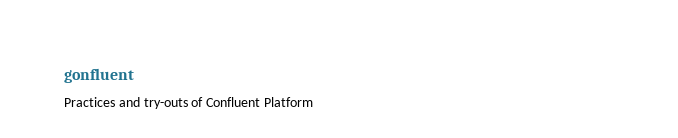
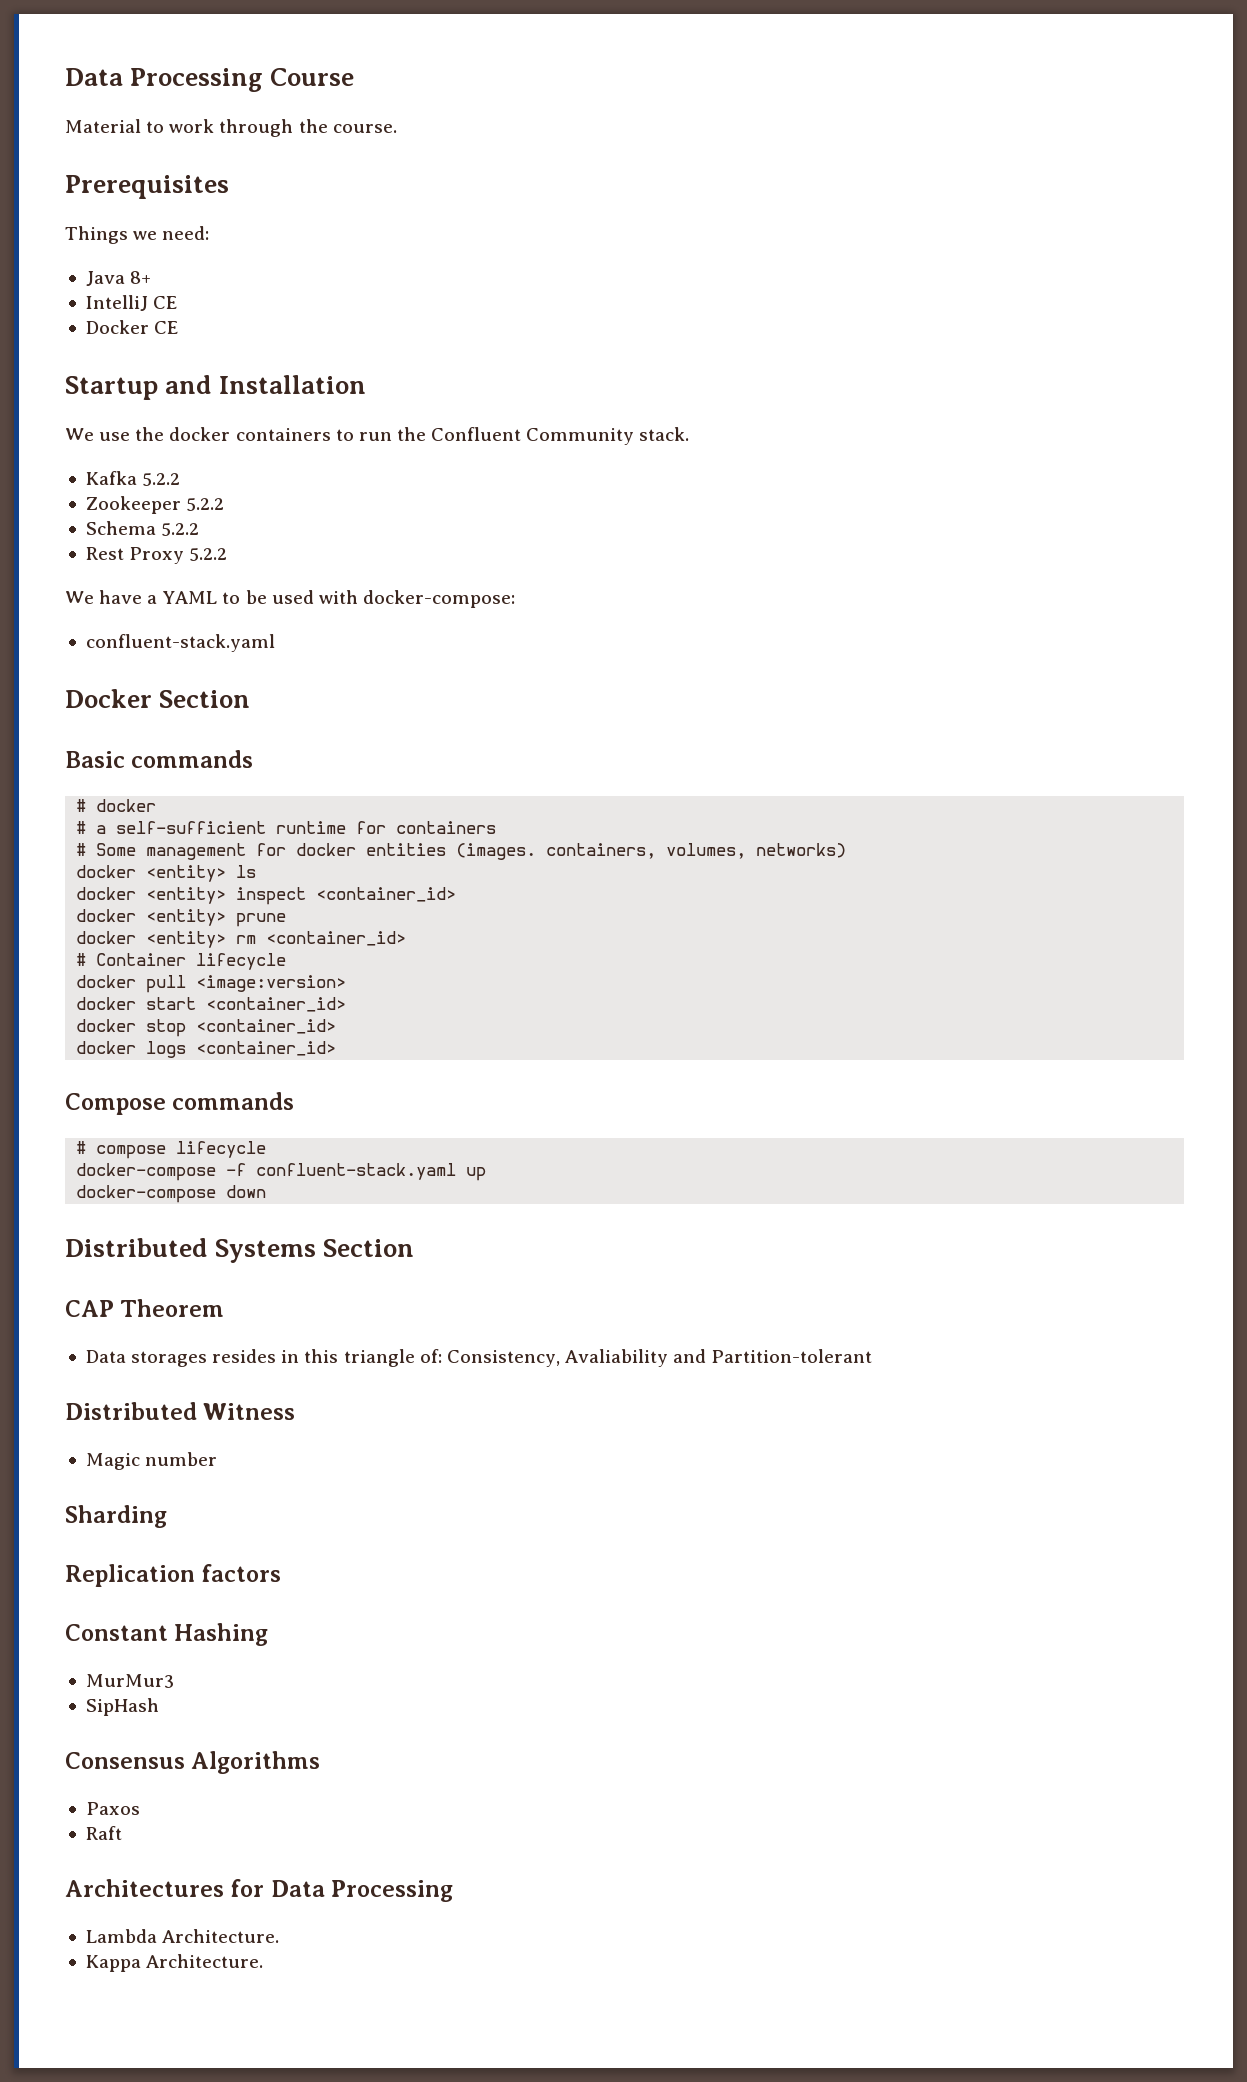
[64,68,134,83] [64,97,313,109] gonfluent // Practices and try-outs of Confluent Platform -> [65,68,355,92] [65,119,397,137] [65,175,229,199] [65,226,210,244] [85,271,152,286] [85,295,178,311] [85,320,179,334] [65,375,367,400] [65,427,690,445] [85,471,181,486] [85,496,225,514] [85,521,200,536] [85,547,228,564] [65,590,516,608] [85,634,275,652] [65,689,251,708] [65,750,254,768] [76,799,157,812] [76,821,497,834] [76,843,847,860] [76,865,257,882] [76,887,457,905] [76,909,287,927] [76,931,407,948] [76,953,287,970] [76,975,347,993] [76,997,347,1012] [76,1019,337,1037] [76,1041,337,1058] [65,1092,295,1115] [76,1141,267,1159] [76,1163,487,1181] [76,1185,267,1203] [65,1238,415,1263] [65,1299,225,1317] [85,1349,873,1367] [65,1402,296,1420] [85,1452,218,1470] [65,1505,167,1528] [65,1564,282,1587] [65,1623,269,1646] [85,1674,174,1688] [85,1698,159,1716] [65,1751,321,1774] [85,1802,140,1815] [85,1826,122,1840] [65,1879,454,1902] [85,1929,280,1943] [85,1954,264,1972] Data Processing Course // Material to work through the course. // Prerequisites // Things we need: // Java 8+ // IntelliJ CE // Docker CE // Startup and Installation // We use the docker containers to run the Confluent Community stack. // Kafka 5.2.2 // Zookeeper 5.2.2 // Schema 5.2.2 // Rest Proxy 5.2.2 // We have a YAML to be used with docker-compose: // confluent-stack.yaml // Docker Section // Basic commands // # docker // # a self-sufficient runtime for containers // # Some management for docker entities (images. containers, volumes, networks) // docker <entity> ls // docker <entity> inspect <container_id> // docker <entity> prune // docker <entity> rm <container_id> // # Container lifecycle // docker pull <image:version> // docker start <container_id> // docker stop <container_id> // docker logs <container_id> // Compose commands // # compose lifecycle // docker-compose -f confluent-stack.yaml up // docker-compose down // Distributed Systems Section // CAP Theorem // Data storages resides in this triangle of: Consistency, Avaliability and Partition-tolerant // Distributed Witness // Magic number // Sharding // Replication factors // Constant Hashing // MurMur3 // SipHash // Consensus Algorithms // Paxos // Raft // Architectures for Data Processing // Lambda Architecture. // Kappa Architecture.

